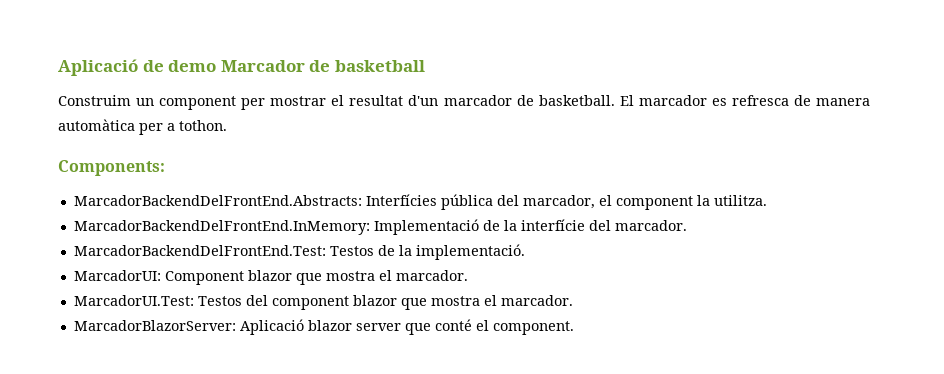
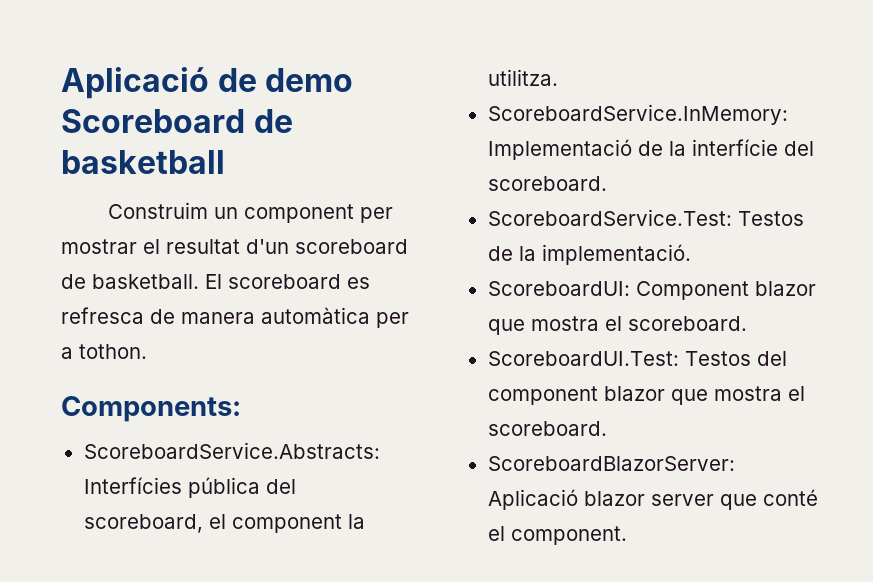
[220,60,305,72] Marcador -> [61,109,245,133] Scoreboard
[443,95,512,106] marcador -> [295,239,408,254] scoreboard
[638,95,707,106] marcador -> [228,274,341,289] scoreboard
[73,195,362,206] MarcadorBackendDelFrontEnd.Abstracts: -> [83,442,380,459] ScoreboardService.Abstracts:
[522,195,595,209] marcador, -> [83,514,203,533] scoreboard,
[73,220,370,235] MarcadorBackendDelFrontEnd.InMemory: -> [487,104,788,125] ScoreboardService.InMemory:
[614,220,687,231] [73,245,326,256] marcador. // MarcadorBackendDelFrontEnd.Test: -> [487,176,607,191] [487,209,732,226] scoreboard. // ScoreboardService.Test:
[73,270,161,281] MarcadorUI: -> [487,281,630,296] ScoreboardUI:
[395,270,468,281] [73,295,194,306] marcador. // MarcadorUI.Test: -> [627,316,747,331] [487,351,679,366] scoreboard. // ScoreboardUI.Test:
[500,295,573,306] [73,320,236,331] marcador. // MarcadorBlazorServer: -> [487,421,607,436] [487,456,735,471] scoreboard. // ScoreboardBlazorServer:

